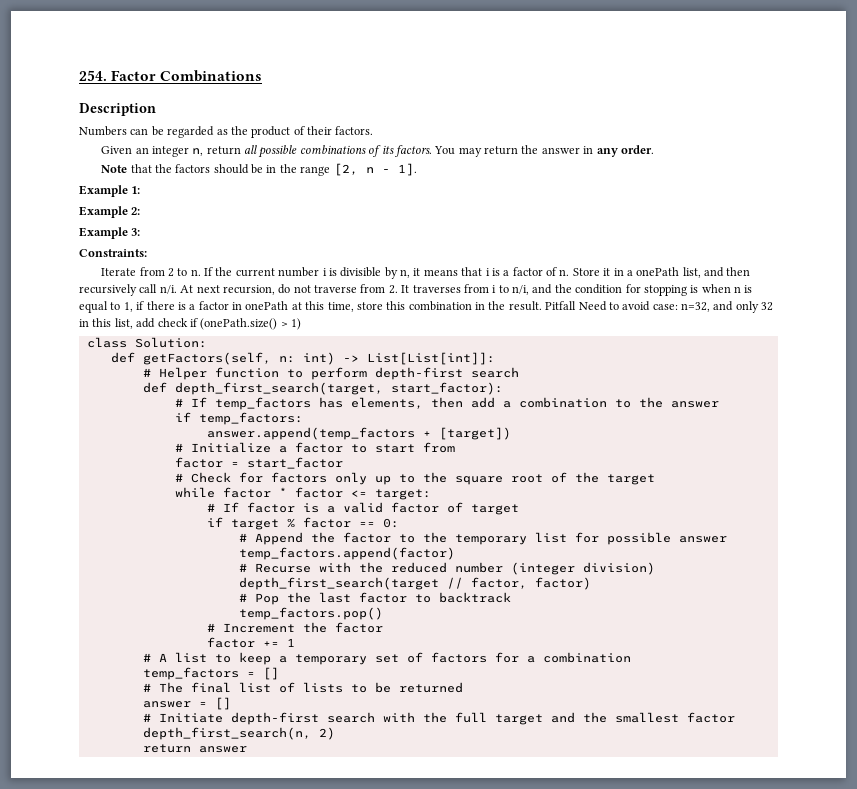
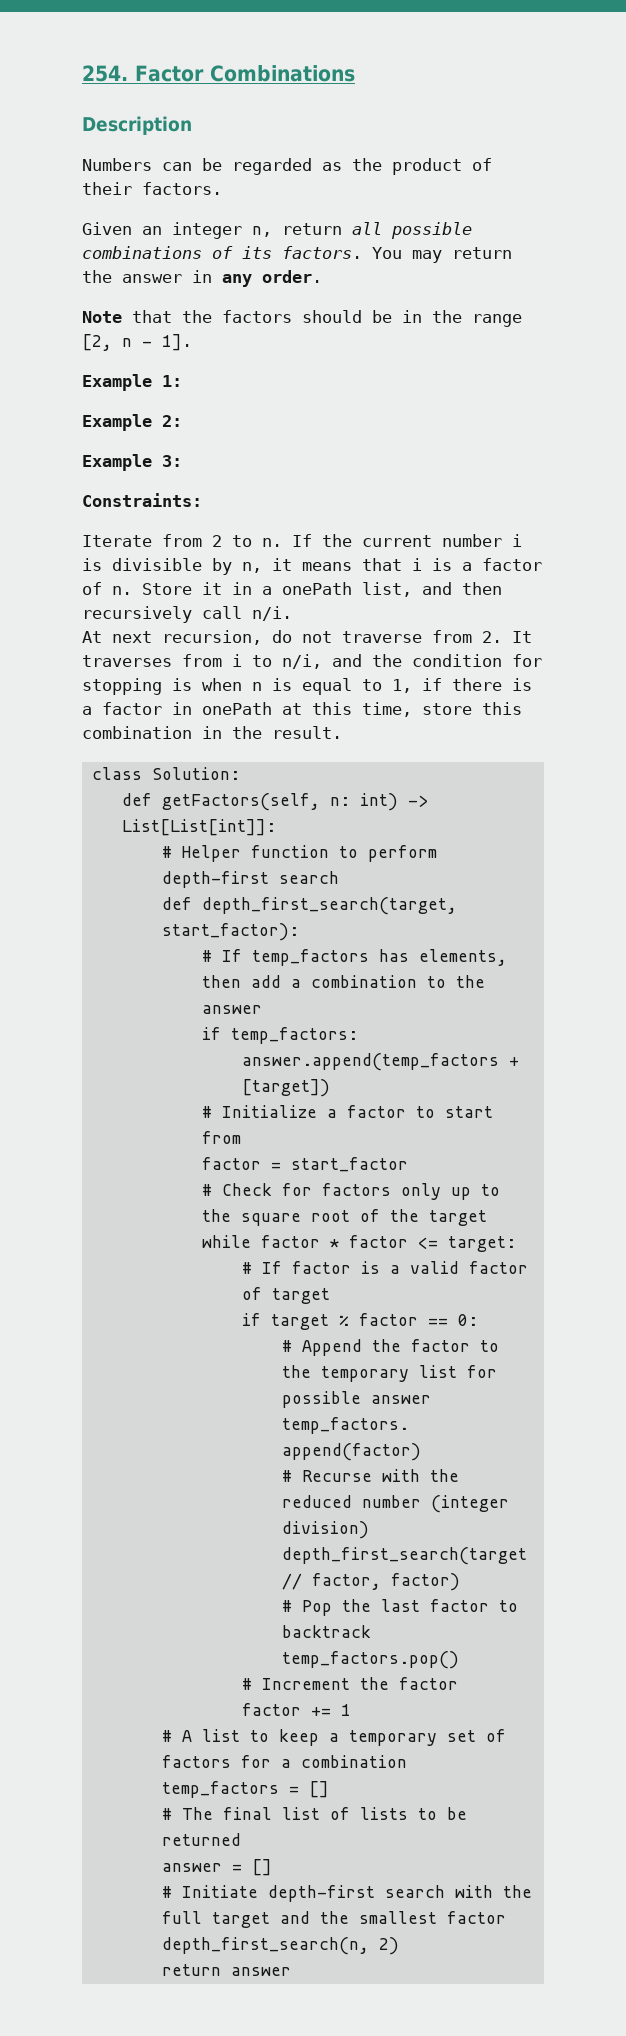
(177, 289) none -> (292, 613) //
[545,301,774,313] [79,318,301,330] Pitfall Need to avoid case: n=32, and only 32 in this list, add check if (onePath.size() > 1) -> (342, 732) none

